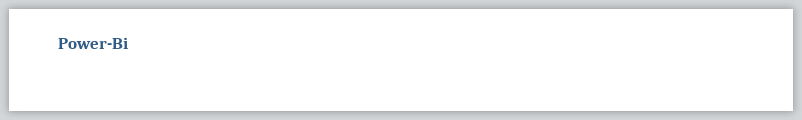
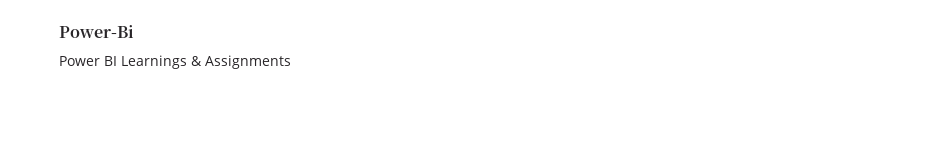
(128, 43) none -> [59,55,291,69] // Power BI Learnings & Assignments

